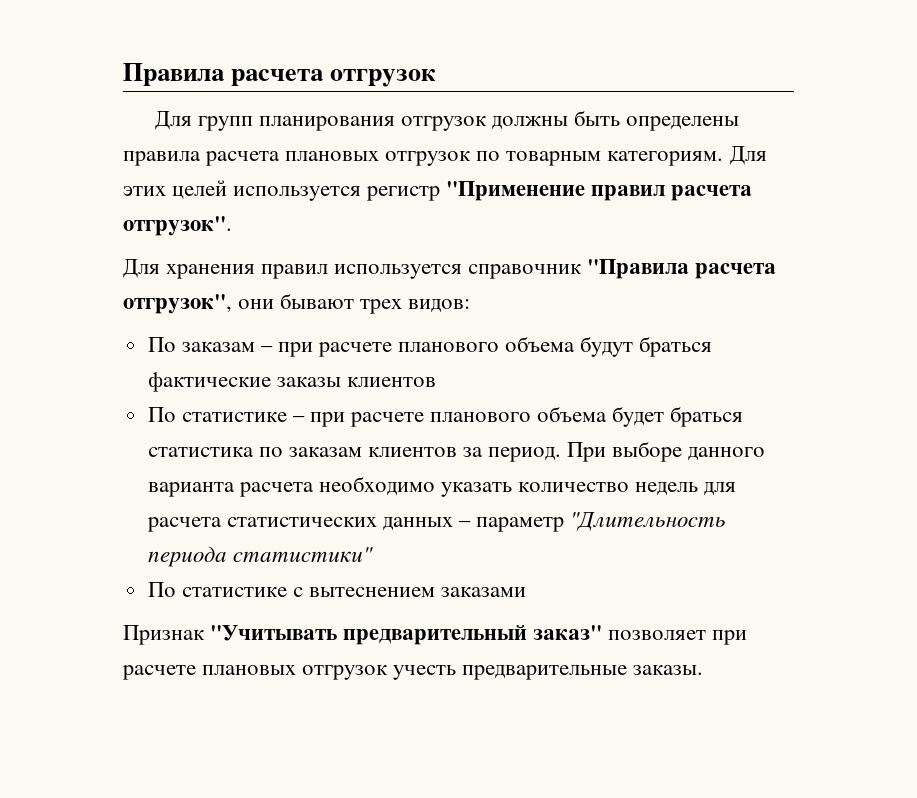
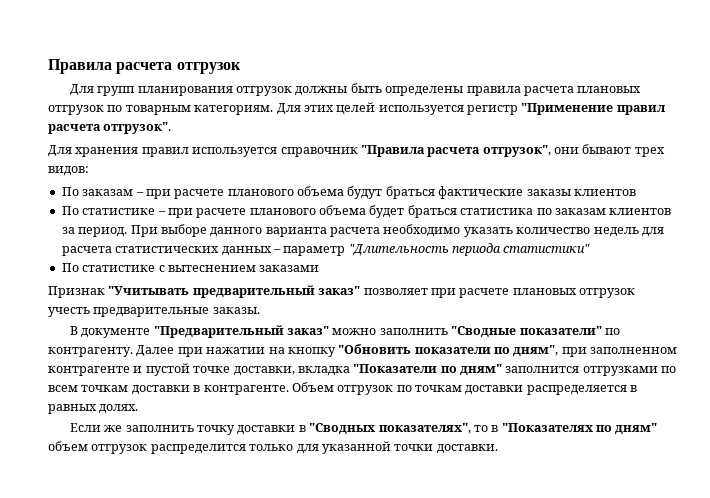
(704, 670) none -> [69,325,620,338] [48,344,678,357] [48,363,677,376] [48,382,638,395] [48,404,139,414] [69,423,658,435] [48,441,498,454] // В документе "Предварительный заказ" можно заполнить "Сводные показатели" по контрагенту. Далее при нажатии на кнопку "Обновить показатели по дням", при заполненном контрагенте и пустой точке доставки, вкладка "Показатели по дням" заполнится отгрузками по всем точкам доставки в контрагенте. Объем отгрузок по точкам доставки распределяется в равных долях. // Если же заполнить точку доставки в "Сводных показателях", то в "Показателях по дням" объем отгрузок распределится только для указанной точки доставки.

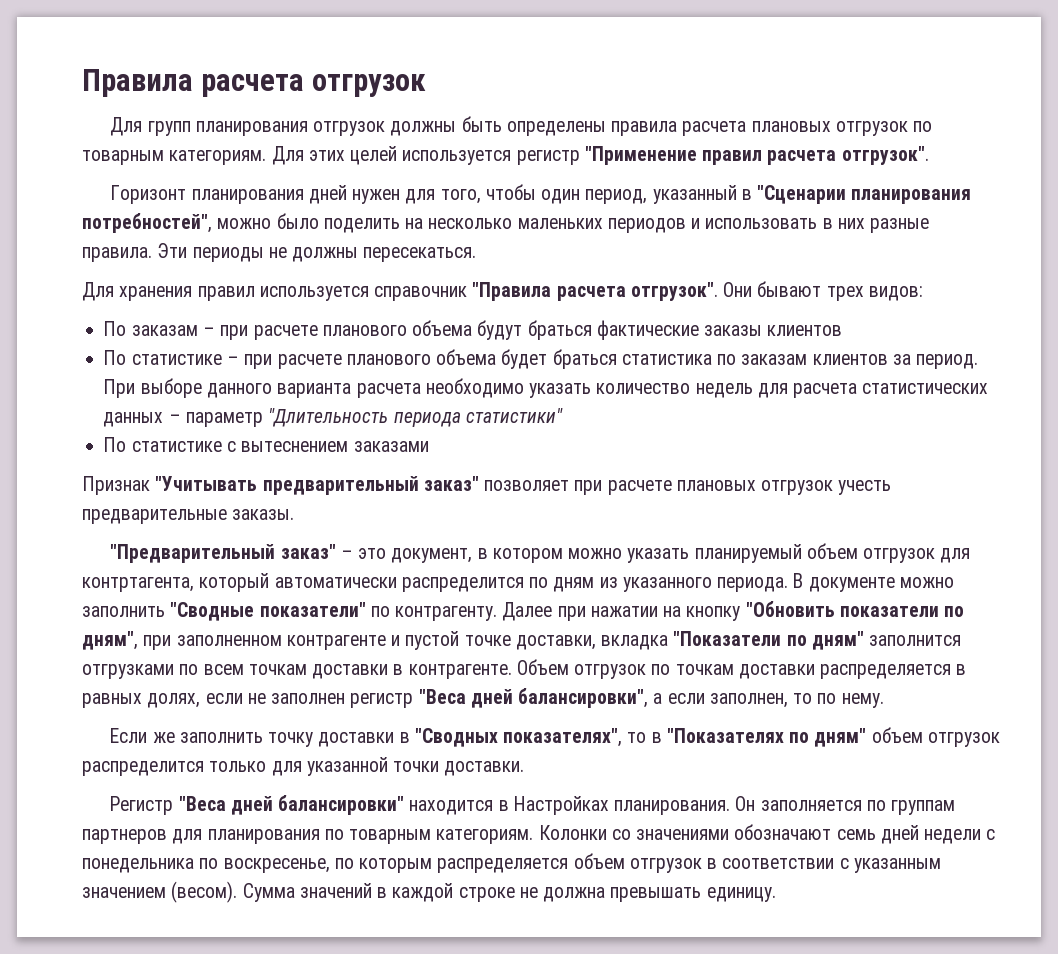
(172, 128) none -> [110,184,972,204] [82,213,930,233] [82,243,477,262] // Горизонт планирования дней нужен для того, чтобы один период, указанный в "Сценарии планирования потребностей", можно было поделить на несколько маленьких периодов и использовать в них разные правила. Эти периоды не должны пересекаться.
[482,145,579,157] отгрузок", они -> [630,282,753,301] отгрузок". Они
[69,325,329,338] В документе "Предварительный заказ" -> [110,543,971,563] [82,573,895,592] "Предварительный заказ" – это документ, в котором можно указать планируемый объем отгрузок для контртагента, который автоматически распределится по дням из указанного периода. В документе
[99,404,139,414] долях. -> [147,688,884,708] долях, если не заполнен регистр "Веса дней балансировки", а если заполнен, то по нему.
(498, 449) none -> [110,795,956,815] [82,824,996,844] [82,853,941,873] [82,881,776,903] // Регистр "Веса дней балансировки" находится в Настройках планирования. Он заполняется по группам партнеров для планирования по товарным категориям. Колонки со значениями обозначают семь дней недели с понедельника по воскресенье, по которым распределяется объем отгрузок в соответствии с указанным значением (весом). Сумма значений в каждой строке не должна превышать единицу.

